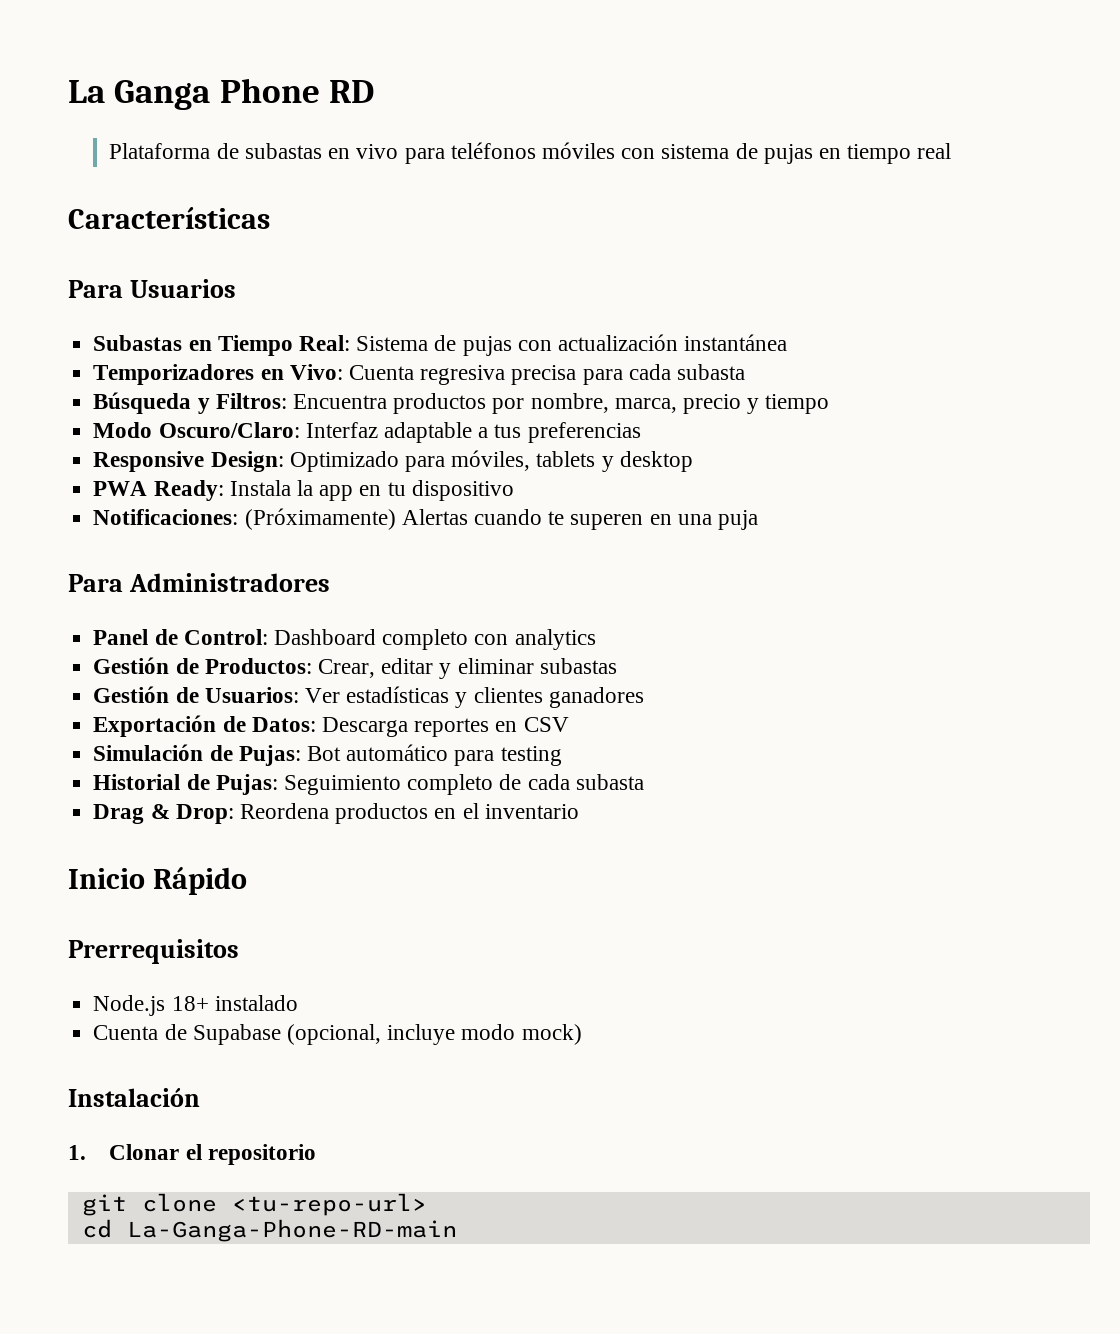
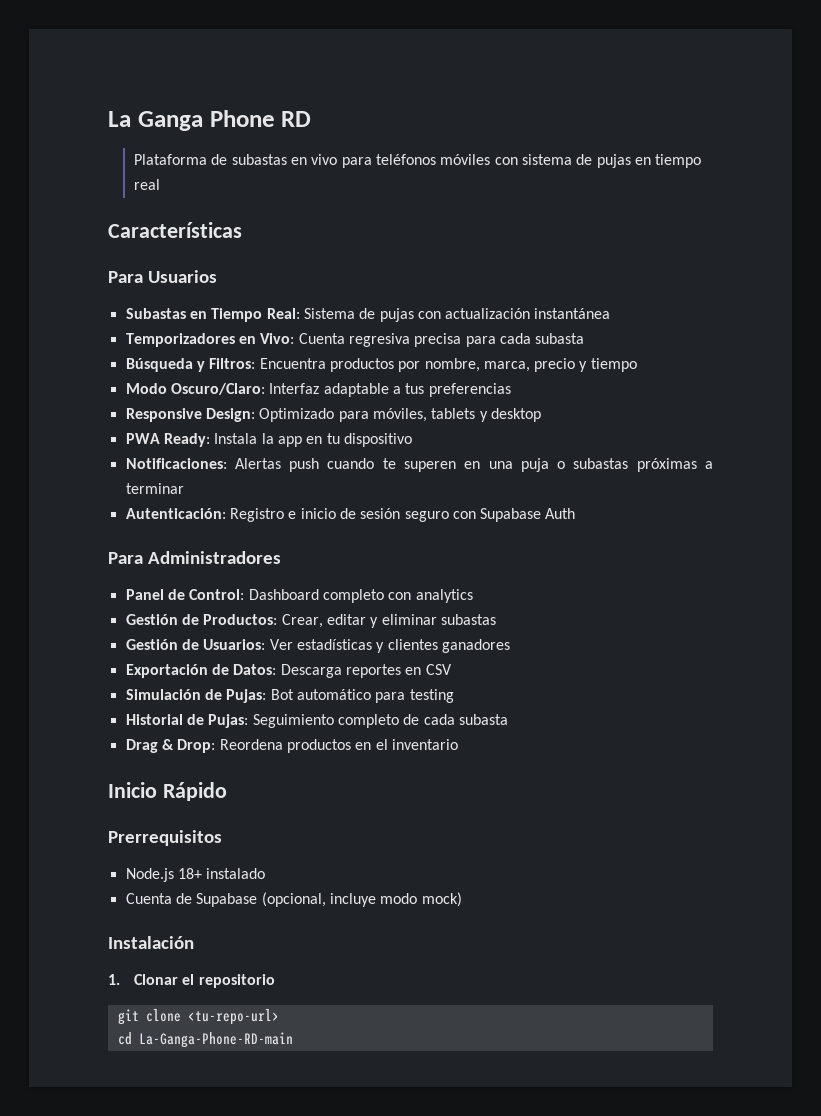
[244,508,468,530] (Próximamente) Alertas -> [234,458,320,472] Alertas push
(758, 520) none -> [557,458,713,472] [125,483,184,494] [125,508,576,522] o subastas próximas a terminar // Autenticación: Registro e inicio de sesión seguro con Supabase Auth

